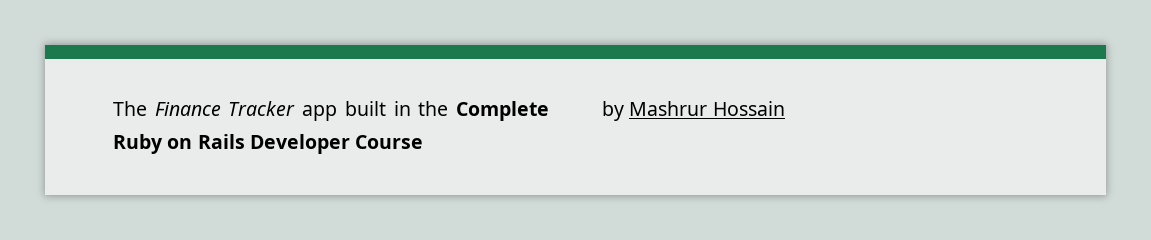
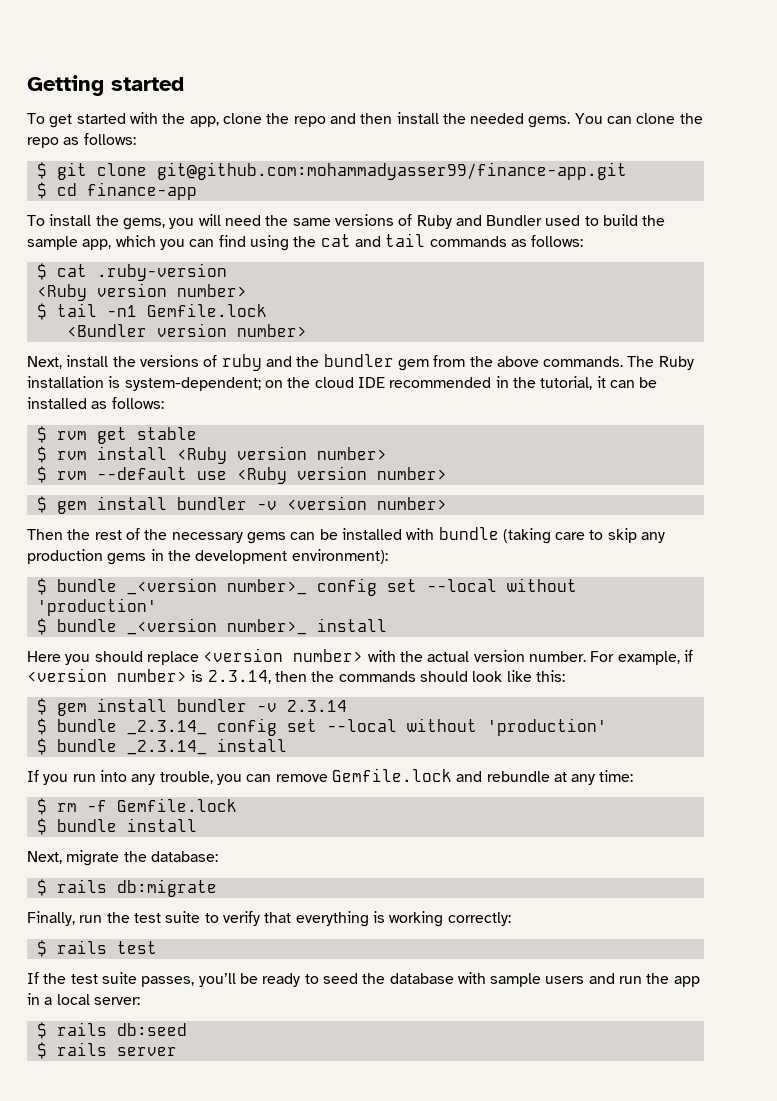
[113,101,549,121] [113,134,424,154] [602,101,785,121] The Finance Tracker app built in the Complete Ruby on Rails Developer Course // by Mashrur Hossain -> [27,75,184,96] [27,112,703,128] [27,133,136,148] [36,162,627,180] [36,182,197,200] [27,214,666,230] [27,233,584,251] [36,263,227,281] [36,283,247,301] [36,303,267,320] [66,323,307,337] [27,354,694,371] [27,376,658,391] [27,397,164,409] [36,426,197,444] [36,446,387,464] [36,466,447,484] [36,496,447,514] [27,527,666,544] [27,549,388,565] [36,578,577,596] [36,598,157,616] [36,618,387,635] [27,648,693,665] [27,668,565,684] [36,698,347,716] [36,718,607,736] [36,738,287,755] [27,768,634,785] [36,798,237,815] [36,818,197,835] [27,850,218,866] [36,879,217,897] [27,911,511,927] [36,940,157,957] [27,972,700,987] [27,993,140,1005] [36,1022,187,1039] [36,1042,177,1059] Getting started // To get started with the app, clone the repo and then install the needed gems. You can clone the repo as follows: // $ git clone git@github.com:mohammadyasser99/finance-app.git // $ cd finance-app // To install the gems, you will need the same versions of Ruby and Bundler used to build the sample app, which you can find using the cat and tail commands as follows: // $ cat .ruby-version // <Ruby version number> // $ tail -n1 Gemfile.lock // <Bundler version number> // Next, install the versions of ruby and the bundler gem from the above commands. The Ruby installation is system-dependent; on the cloud IDE recommended in the tutorial, it can be installed as follows: // $ rvm get stable // $ rvm install <Ruby version number> // $ rvm --default use <Ruby version number> // $ gem install bundler -v <version number> // Then the rest of the necessary gems can be installed with bundle (taking care to skip any production gems in the development environment): // $ bundle _<version number>_ config set --local without 'production' // $ bundle _<version number>_ install // Here you should replace <version number> with the actual version number. For example, if <version number> is 2.3.14, then the commands should look like this: // $ gem install bundler -v 2.3.14 // $ bundle _2.3.14_ config set --local without 'production' // $ bundle _2.3.14_ install // If you run into any trouble, you can remove Gemfile.lock and rebundle at any time: // $ rm -f Gemfile.lock // $ bundle install // Next, migrate the database: // $ rails db:migrate // Finally, run the test suite to verify that everything is working correctly: // $ rails test // If the test suite passes, you’ll be ready to seed the database with sample users and run the app in a local server: // $ rails db:seed // $ rails server

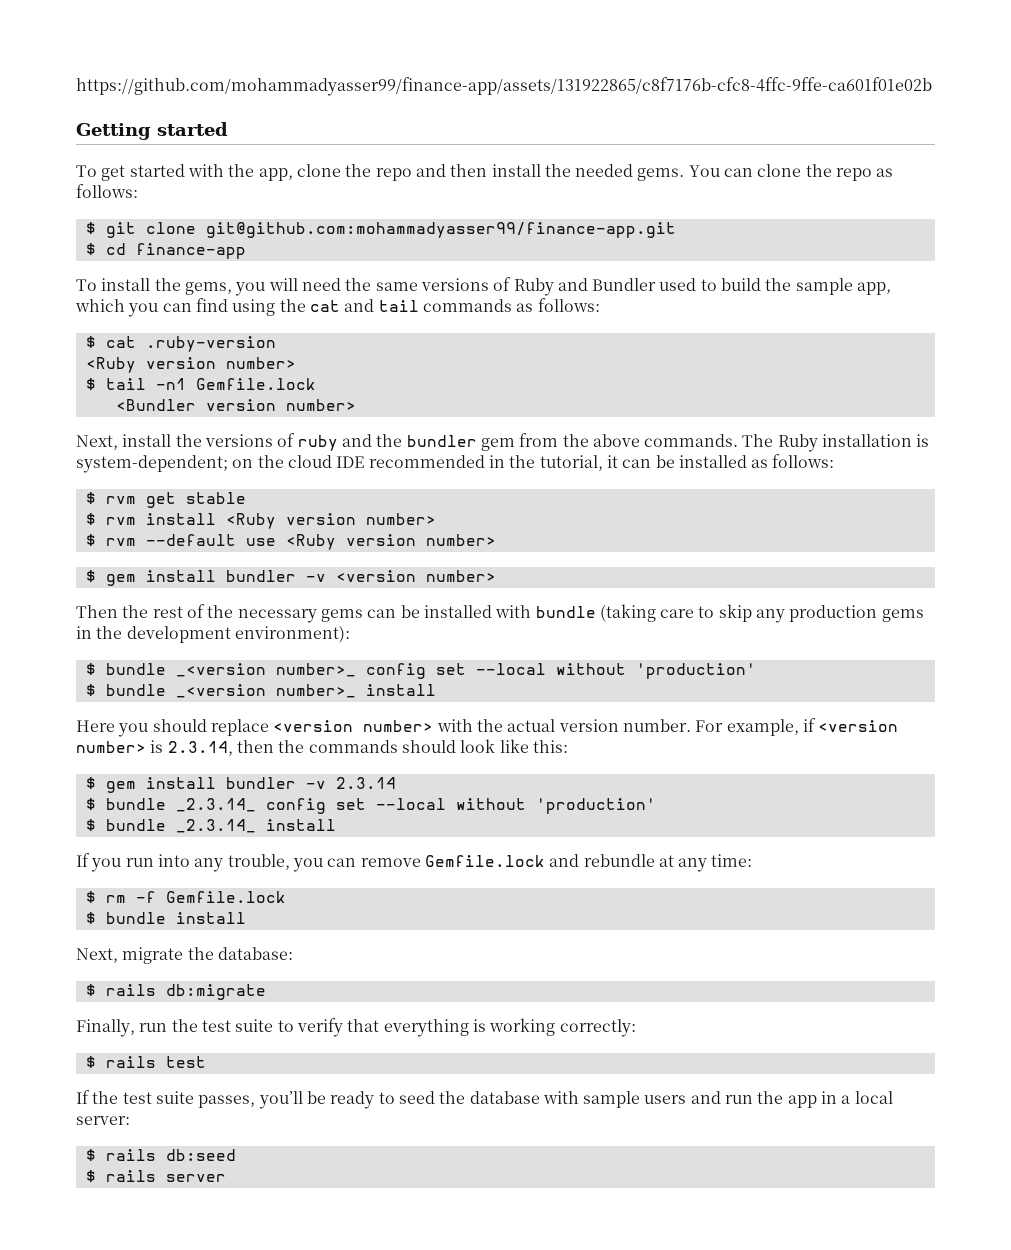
(27, 85) none -> [76,77,932,96] https://github.com/mohammadyasser99/finance-app/assets/131922865/c8f7176b-cfc8-4ffc-9ffe-ca601f01e02b //

